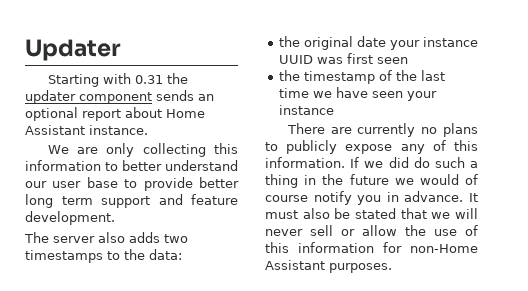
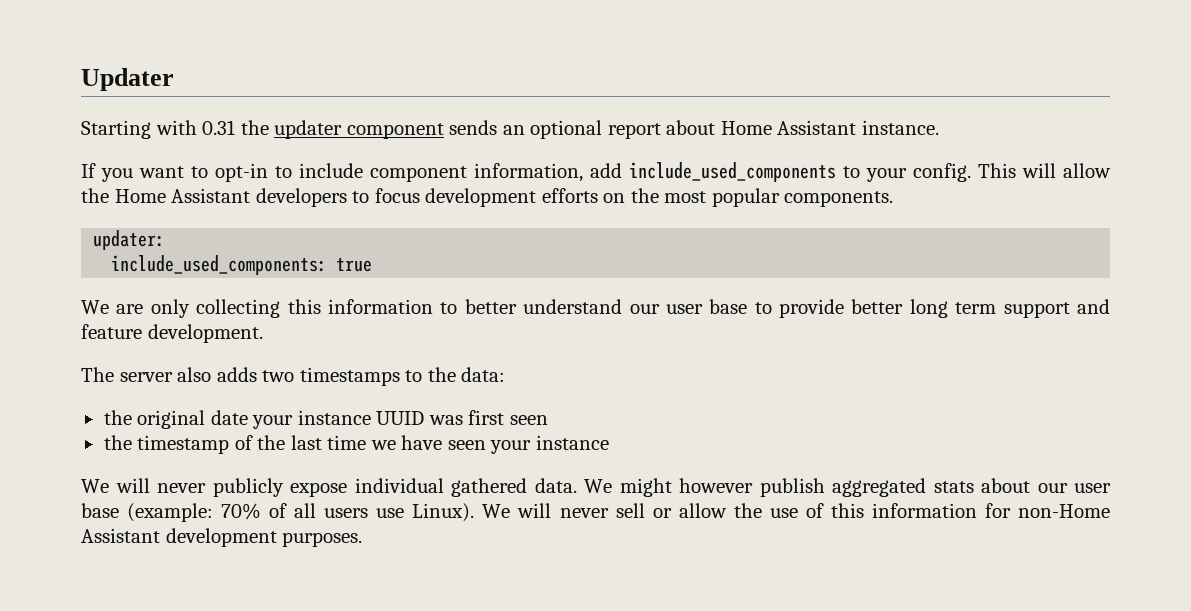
(148, 130) none -> [81,162,1111,182] [81,188,894,207] [93,230,166,250] [111,255,373,275] // If you want to opt-in to include component information, add include_used_components to your config. This will allow the Home Assistant developers to focus development efforts on the most popular components. // updater: // include_used_components: true
[286,123,478,137] [265,140,478,154] [265,157,478,168] [265,174,478,188] [265,191,478,205] [265,208,451,219] There are currently no plans to publicly expose any of this information. If we did do such a thing in the future we would of course notify you in advance. It must also be stated that we -> [81,478,1111,497] [81,503,511,522] We will never publicly expose individual gathered data. We might however publish aggregated stats about our user base (example: 70% of all users use Linux). We
(325, 265) none -> [165,528,277,547] development

